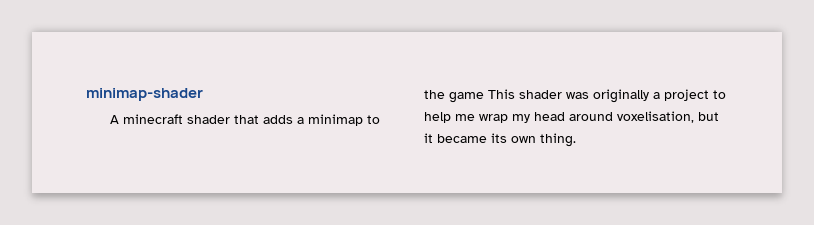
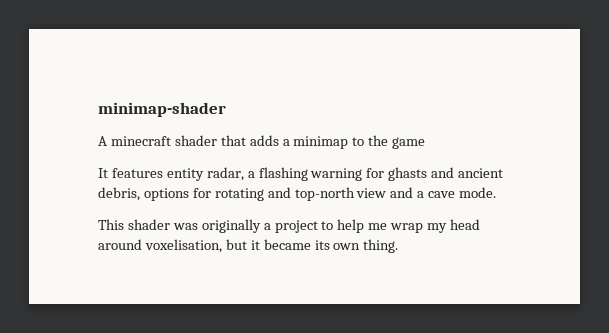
(484, 97) none -> [98,167,504,181] [98,187,497,201] // It features entity radar, a flashing warning for ghasts and ancient debris, options for rotating and top-north view and a cave mode. //

